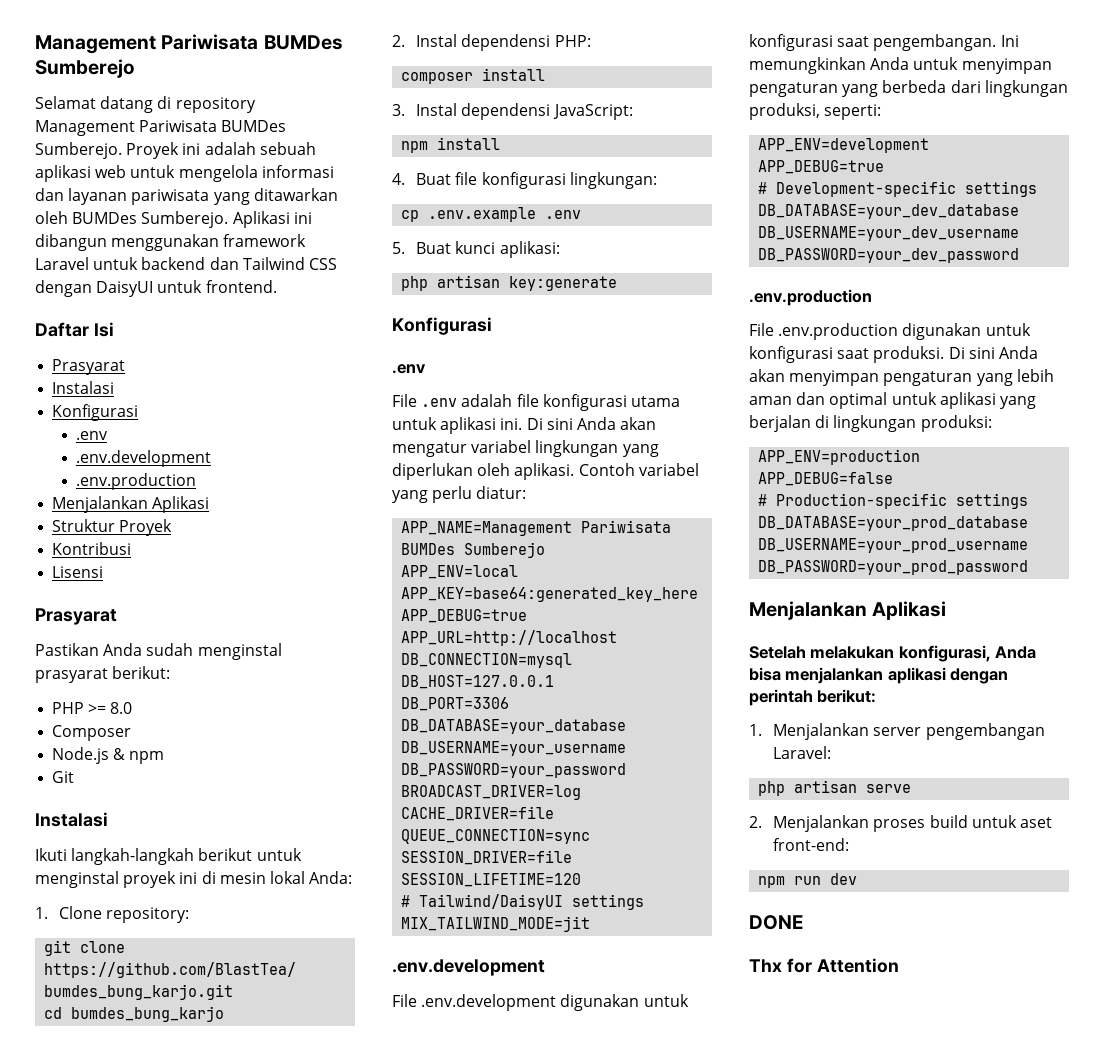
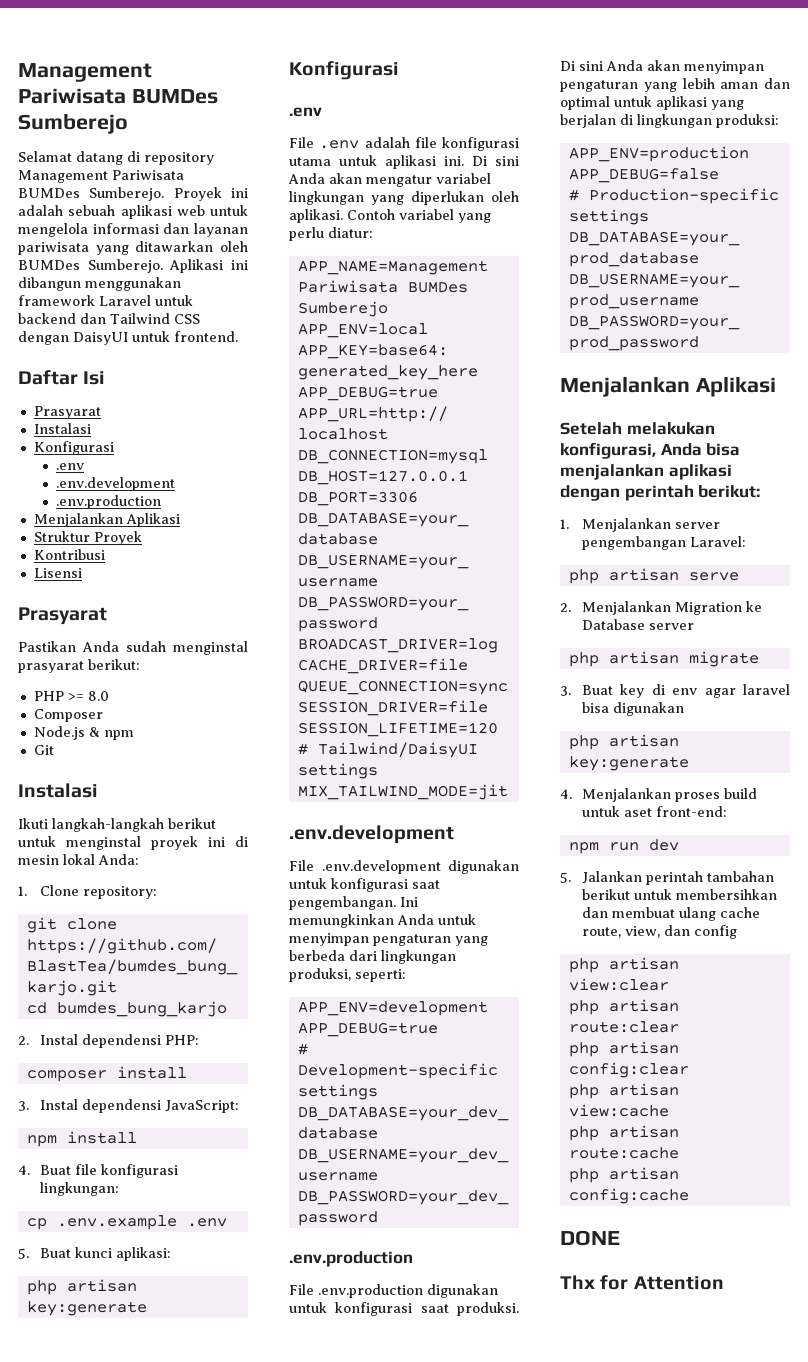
(870, 823) none -> [675,601,763,615] [582,619,695,630] [568,651,759,667] [560,684,790,698] [582,702,685,716] [568,734,679,750] [568,756,689,771] [560,788,672,802] Migration ke Database server // php artisan migrate // 3. Buat key di env agar laravel bisa digunakan // php artisan key:generate // 4. Menjalankan
(858, 879) none -> [560,871,775,885] [582,889,778,900] [582,907,761,921] [582,925,738,939] [568,957,679,973] [568,978,669,991] [568,999,679,1015] [568,1021,679,1033] [568,1041,679,1057] [568,1062,689,1078] [568,1083,679,1099] [568,1104,669,1117] [568,1125,679,1141] [568,1147,679,1159] [568,1167,679,1183] [568,1188,689,1204] // 5. Jalankan perintah tambahan berikut untuk membersihkan dan membuat ulang cache route, view, dan config // php artisan view:clear // php artisan route:clear // php artisan config:clear // php artisan view:cache // php artisan route:cache // php artisan config:cache

